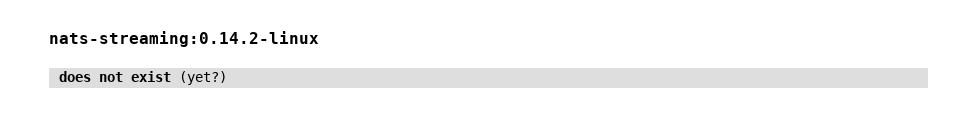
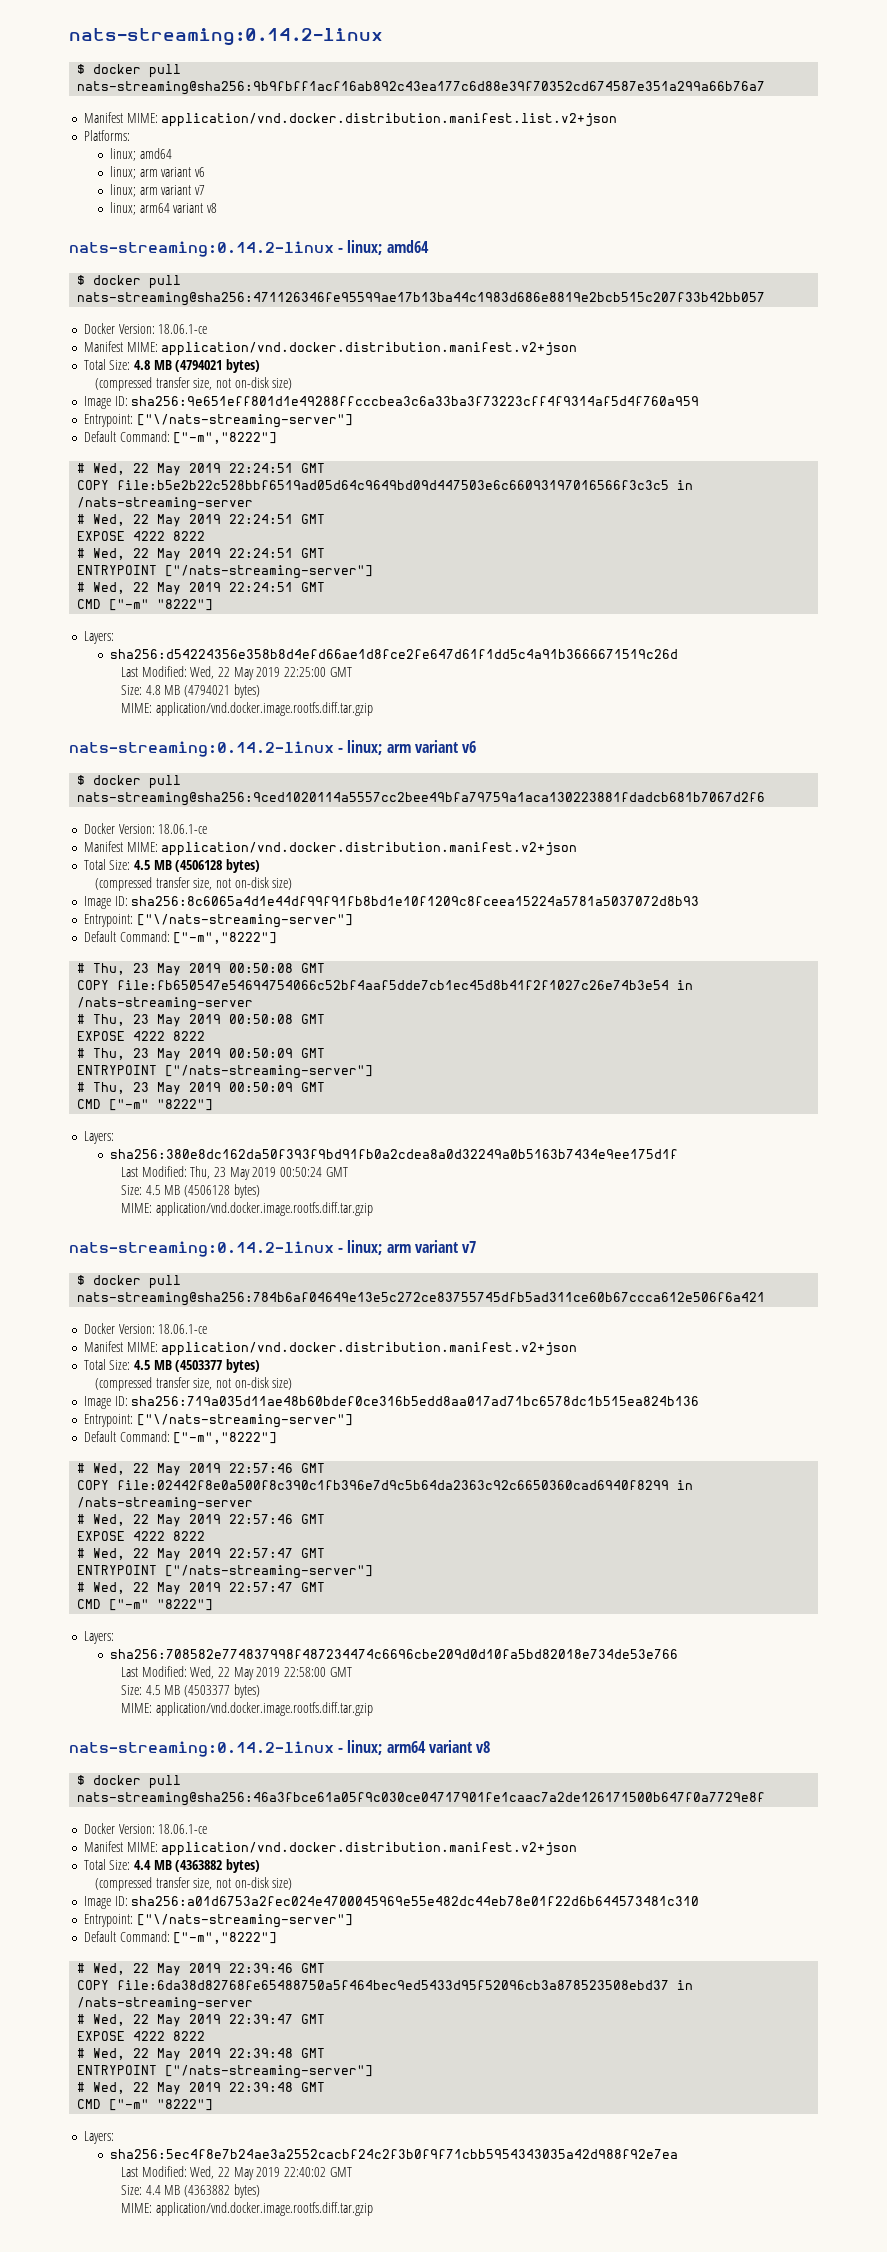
[58,71,227,85] does not exist (yet?) -> [77,64,182,78] [77,81,766,95] [83,112,618,127] [83,130,130,141] [109,148,172,161] [109,166,205,179] [109,184,205,197] [109,202,217,215] [69,240,429,257] [77,275,182,289] [77,292,766,306] [83,323,208,334] [83,341,578,356] [83,359,261,373] [95,377,293,391] [83,396,700,409] [83,414,353,428] [83,431,278,444] [77,463,326,476] [77,480,694,490] [77,497,254,511] [77,514,326,527] [77,531,206,541] [77,548,326,561] [77,565,374,579] [77,582,326,595] [77,599,214,611] [83,631,114,644] [109,649,678,659] [121,666,352,680] [121,684,260,698] [121,702,373,716] [69,740,476,757] [77,775,182,789] [77,792,766,806] [83,823,208,834] [83,841,578,856] [83,859,261,873] [95,877,293,891] [83,896,700,909] [83,914,353,928] [83,931,278,944] [77,963,326,976] [77,980,694,990] [77,997,254,1011] [77,1014,326,1027] [77,1031,206,1041] [77,1048,326,1061] [77,1065,374,1079] [77,1082,326,1095] [77,1099,214,1111] [83,1131,114,1144] [109,1149,678,1159] [121,1166,348,1180] [121,1184,260,1198] [121,1202,373,1216] [69,1240,476,1257] [77,1275,182,1289] [77,1292,766,1306] [83,1323,208,1334] [83,1341,578,1356] [83,1359,261,1373] [95,1377,293,1391] [83,1396,700,1409] [83,1414,353,1428] [83,1431,278,1444] [77,1463,326,1476] [77,1480,694,1490] [77,1497,254,1511] [77,1514,326,1527] [77,1531,206,1541] [77,1548,326,1561] [77,1565,374,1579] [77,1582,326,1595] [77,1599,214,1611] [83,1631,114,1644] [109,1649,678,1659] [121,1666,352,1680] [121,1684,260,1698] [121,1702,373,1716] [69,1740,490,1757] [77,1775,182,1789] [77,1792,766,1806] [83,1823,208,1834] [83,1841,578,1856] [83,1859,261,1873] [95,1877,293,1891] [83,1896,700,1909] [83,1914,353,1928] [83,1931,278,1944] [77,1963,326,1976] [77,1980,694,1990] [77,1997,254,2011] [77,2014,326,2027] [77,2031,206,2041] [77,2048,326,2061] [77,2065,374,2079] [77,2082,326,2095] [77,2099,214,2111] [83,2131,114,2144] [109,2149,678,2159] [121,2166,352,2180] [121,2184,260,2198] [121,2202,373,2216] $ docker pull nats-streaming@sha256:9b9fbff1acf16ab892c43ea177c6d88e39f70352cd674587e351a299a66b76a7 // Manifest MIME: application/vnd.docker.distribution.manifest.list.v2+json // Platforms: // linux; amd64 // linux; arm variant v6 // linux; arm variant v7 // linux; arm64 variant v8 // nats-streaming:0.14.2-linux - linux; amd64 // $ docker pull nats-streaming@sha256:471126346fe95599ae17b13ba44c1983d686e8819e2bcb515c207f33b42bb057 // Docker Version: 18.06.1-ce // Manifest MIME: application/vnd.docker.distribution.manifest.v2+json // Total Size: 4.8 MB (4794021 bytes) // (compressed transfer size, not on-disk size) // Image ID: sha256:9e651eff801d1e49288ffcccbea3c6a33ba3f73223cff4f9314af5d4f760a959 // Entrypoint: ["\/nats-streaming-server"] // Default Command: ["-m","8222"] // # Wed, 22 May 2019 22:24:51 GMT // COPY file:b5e2b22c528bbf6519ad05d64c9649bd09d447503e6c66093197016566f3c3c5 in /nats-streaming-server // # Wed, 22 May 2019 22:24:51 GMT // EXPOSE 4222 8222 // # Wed, 22 May 2019 22:24:51 GMT // ENTRYPOINT ["/nats-streaming-server"] // # Wed, 22 May 2019 22:24:51 GMT // CMD ["-m" "8222"] // Layers: // sha256:d54224356e358b8d4efd66ae1d8fce2fe647d61f1dd5c4a91b3666671519c26d // Last Modified: Wed, 22 May 2019 22:25:00 GMT // Size: 4.8 MB (4794021 bytes) // MIME: application/vnd.docker.image.rootfs.diff.tar.gzip // nats-streaming:0.14.2-linux - linux; arm variant v6 // $ docker pull nats-streaming@sha256:9ced1020114a5557cc2bee49bfa79759a1aca130223881fdadcb681b7067d2f6 // Docker Version: 18.06.1-ce // Manifest MIME: application/vnd.docker.distribution.manifest.v2+json // Total Size: 4.5 MB (4506128 bytes) // (compressed transfer size, not on-disk size) // Image ID: sha256:8c6065a4d1e44df99f91fb8bd1e10f1209c8fceea15224a5781a5037072d8b93 // Entrypoint: ["\/nats-streaming-server"] // Default Command: ["-m","8222"] // # Thu, 23 May 2019 00:50:08 GMT // COPY file:fb650547e54694754066c52bf4aaf5dde7cb1ec45d8b41f2f1027c26e74b3e54 in /nats-streaming-server // # Thu, 23 May 2019 00:50:08 GMT // EXPOSE 4222 8222 // # Thu, 23 May 2019 00:50:09 GMT // ENTRYPOINT ["/nats-streaming-server"] // # Thu, 23 May 2019 00:50:09 GMT // CMD ["-m" "8222"] // Layers: // sha256:380e8dc162da50f393f9bd91fb0a2cdea8a0d32249a0b5163b7434e9ee175d1f // Last Modified: Thu, 23 May 2019 00:50:24 GMT // Size: 4.5 MB (4506128 bytes) // MIME: application/vnd.docker.image.rootfs.diff.tar.gzip // nats-streaming:0.14.2-linux - linux; arm variant v7 // $ docker pull nats-streaming@sha256:784b6af04649e13e5c272ce83755745dfb5ad311ce60b67ccca612e506f6a421 // Docker Version: 18.06.1-ce // Manifest MIME: application/vnd.docker.distribution.manifest.v2+json // Total Size: 4.5 MB (4503377 bytes) // (compressed transfer size, not on-disk size) // Image ID: sha256:719a035d11ae48b60bdef0ce316b5edd8aa017ad71bc6578dc1b515ea824b136 // Entrypoint: ["\/nats-streaming-server"] // Default Command: ["-m","8222"] // # Wed, 22 May 2019 22:57:46 GMT // COPY file:02442f8e0a500f8c390c1fb396e7d9c5b64da2363c92c6650360cad6940f8299 in /nats-streaming-server // # Wed, 22 May 2019 22:57:46 GMT // EXPOSE 4222 8222 // # Wed, 22 May 2019 22:57:47 GMT // ENTRYPOINT ["/nats-streaming-server"] // # Wed, 22 May 2019 22:57:47 GMT // CMD ["-m" "8222"] // Layers: // sha256:708582e774837998f487234474c6696cbe209d0d10fa5bd82018e734de53e766 // Last Modified: Wed, 22 May 2019 22:58:00 GMT // Size: 4.5 MB (4503377 bytes) // MIME: application/vnd.docker.image.rootfs.diff.tar.gzip // nats-streaming:0.14.2-linux - linux; arm64 variant v8 // $ docker pull nats-streaming@sha256:46a3fbce61a05f9c030ce04717901fe1caac7a2de126171500b647f0a7729e8f // Docker Version: 18.06.1-ce // Manifest MIME: application/vnd.docker.distribution.manifest.v2+json // Total Size: 4.4 MB (4363882 bytes) // (compressed transfer size, not on-disk size) // Image ID: sha256:a01d6753a2fec024e4700045969e55e482dc44eb78e01f22d6b644573481c310 // Entrypoint: ["\/nats-streaming-server"] // Default Command: ["-m","8222"] // # Wed, 22 May 2019 22:39:46 GMT // COPY file:6da38d82768fe65488750a5f464bec9ed5433d95f52096cb3a878523508ebd37 in /nats-streaming-server // # Wed, 22 May 2019 22:39:47 GMT // EXPOSE 4222 8222 // # Wed, 22 May 2019 22:39:48 GMT // ENTRYPOINT ["/nats-streaming-server"] // # Wed, 22 May 2019 22:39:48 GMT // CMD ["-m" "8222"] // Layers: // sha256:5ec4f8e7b24ae3a2552cacbf24c2f3b0f9f71cbb5954343035a42d988f92e7ea // Last Modified: Wed, 22 May 2019 22:40:02 GMT // Size: 4.4 MB (4363882 bytes) // MIME: application/vnd.docker.image.rootfs.diff.tar.gzip

